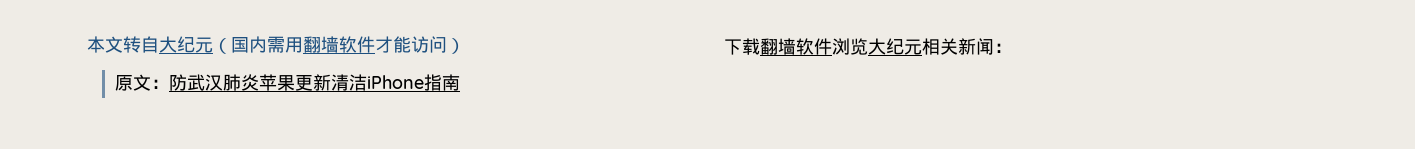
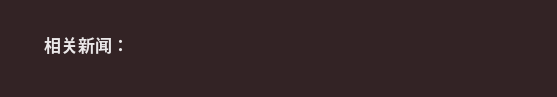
[87,36,465,54] [114,74,460,91] [724,38,922,55] 本文转自大纪元（国内需用翻墙软件才能访问） // 原文：防武汉肺炎苹果更新清洁iPhone指南 // 下载翻墙软件浏览大纪元 -> (44, 45) none

